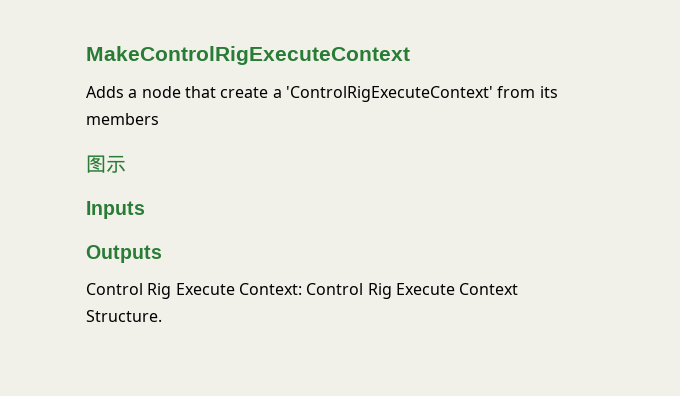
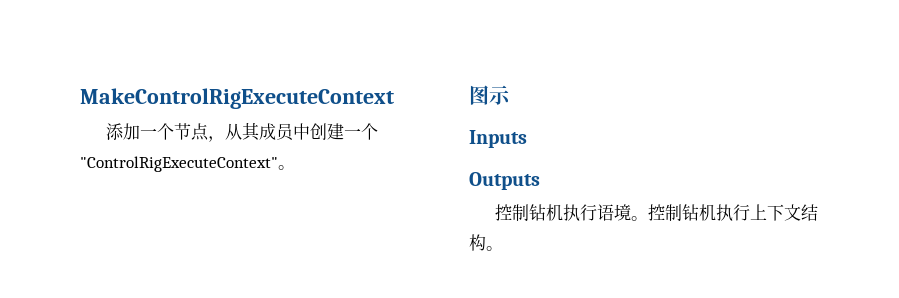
[86,86,558,102] [86,113,159,125] [86,155,126,173] [86,201,145,219] [86,245,162,263] [86,283,519,299] [86,310,162,322] Adds a node that create a 'ControlRigExecuteContext' from its members // 图示 // Inputs // Outputs // Control Rig Execute Context: Control Rig Execute Context Structure. -> [106,122,379,142] [80,156,295,172] [469,85,511,105] [469,130,527,148] [469,172,540,190] [495,204,819,221] [469,234,503,251] 添加一个节点，从其成员中创建一个"ControlRigExecuteContext"。 // 图示 // Inputs // Outputs // 控制钻机执行语境。控制钻机执行上下文结构。

